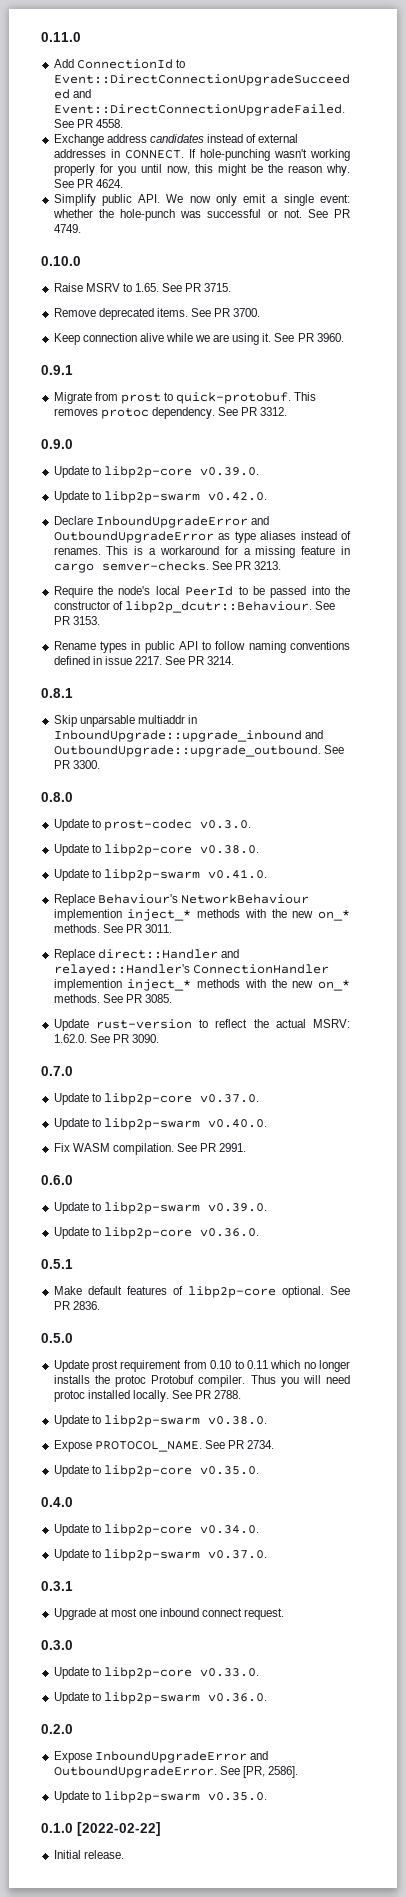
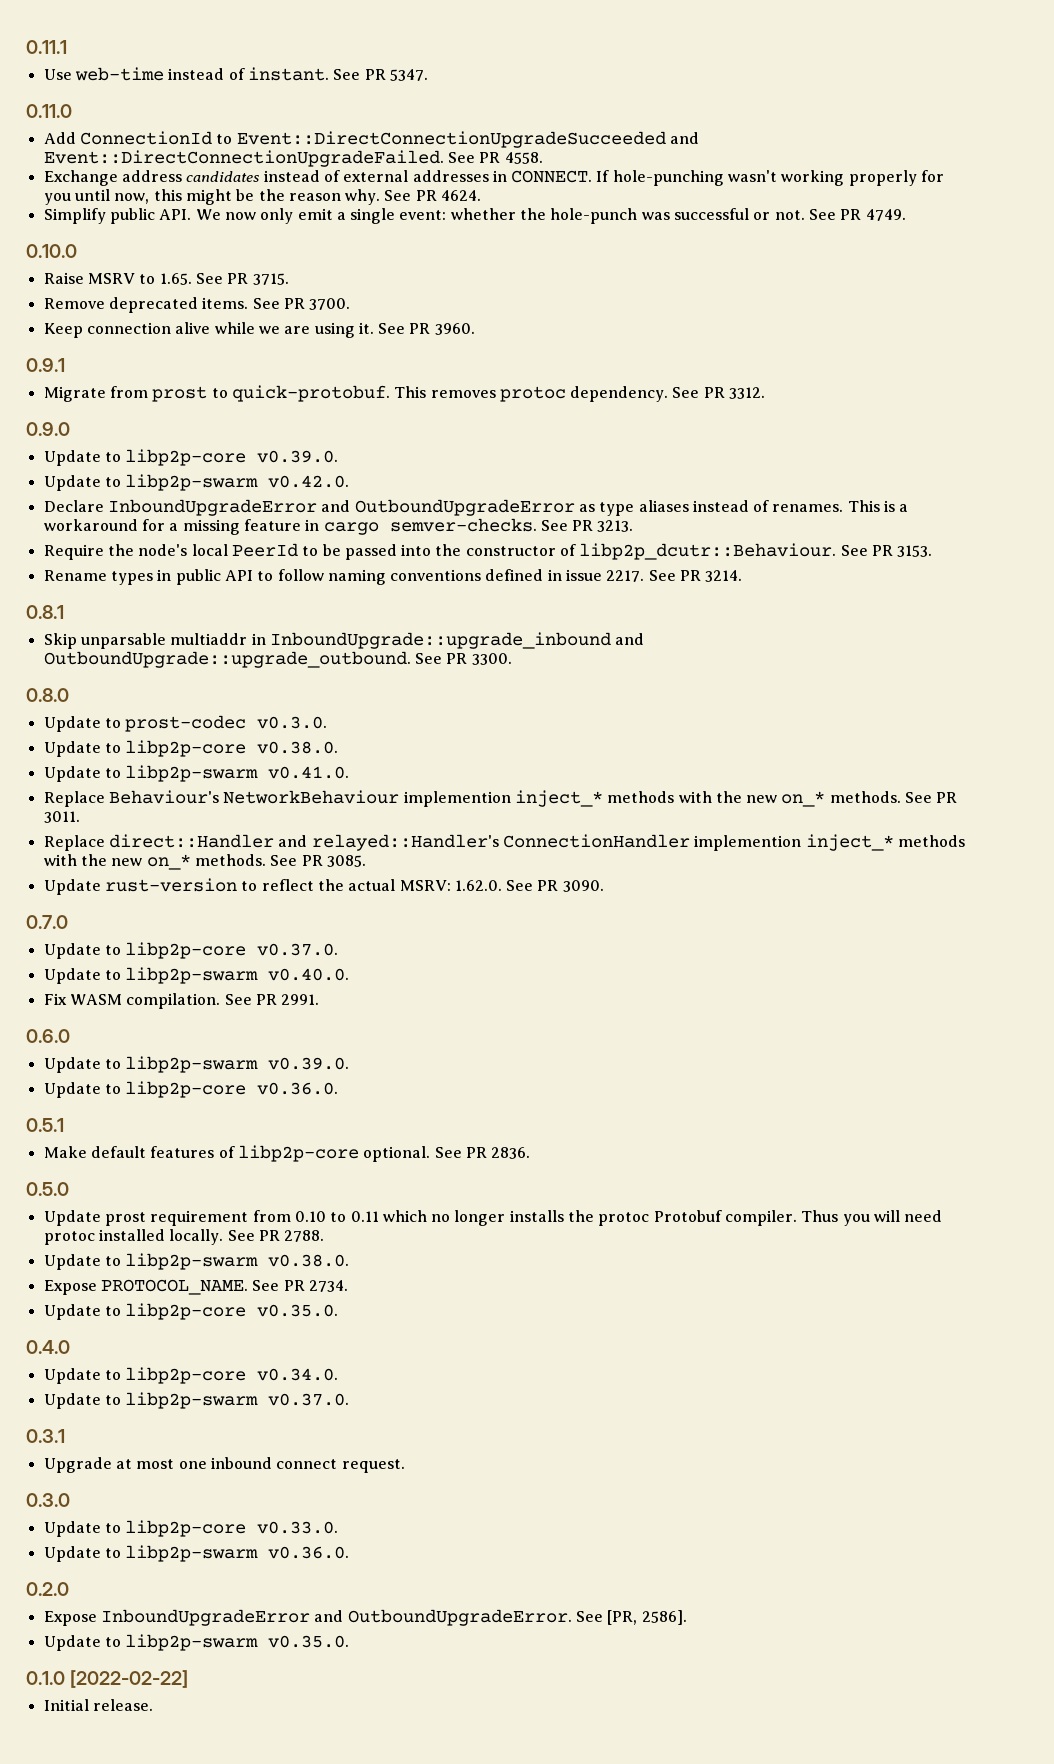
(41, 37) none -> [26,40,67,54] [43,67,428,81] 0.11.1 // Use web-time instead of instant. See PR 5347. //

